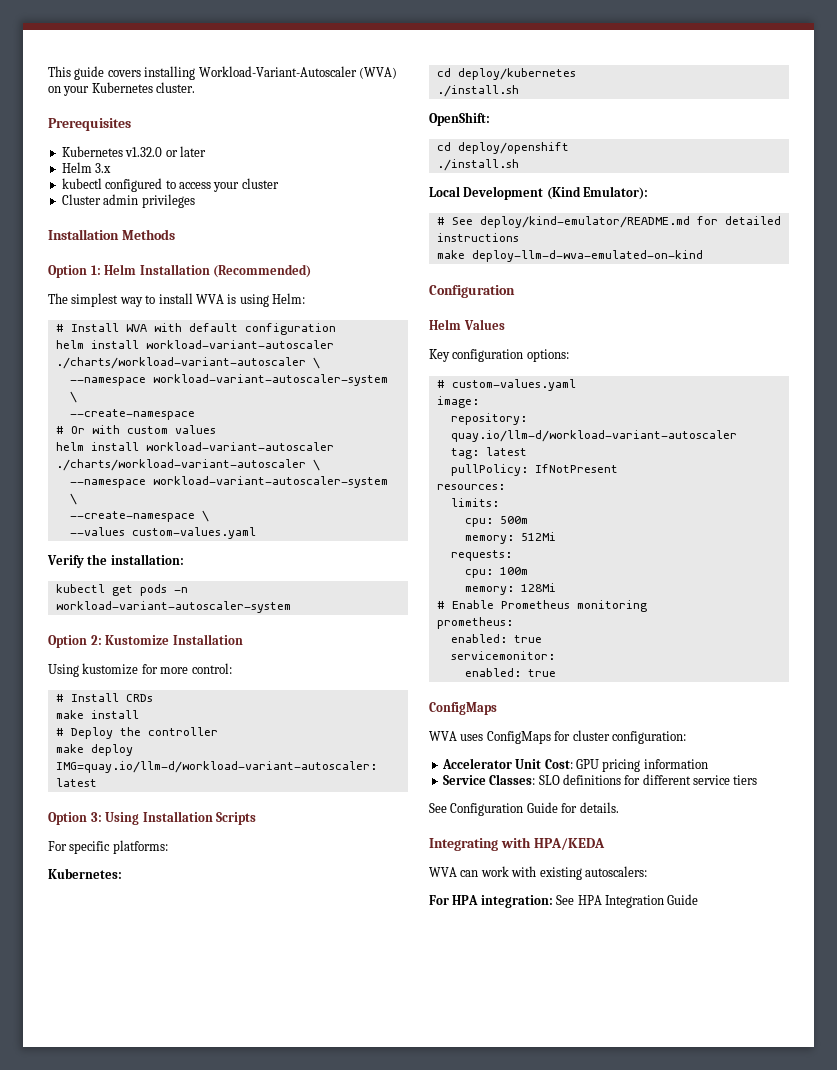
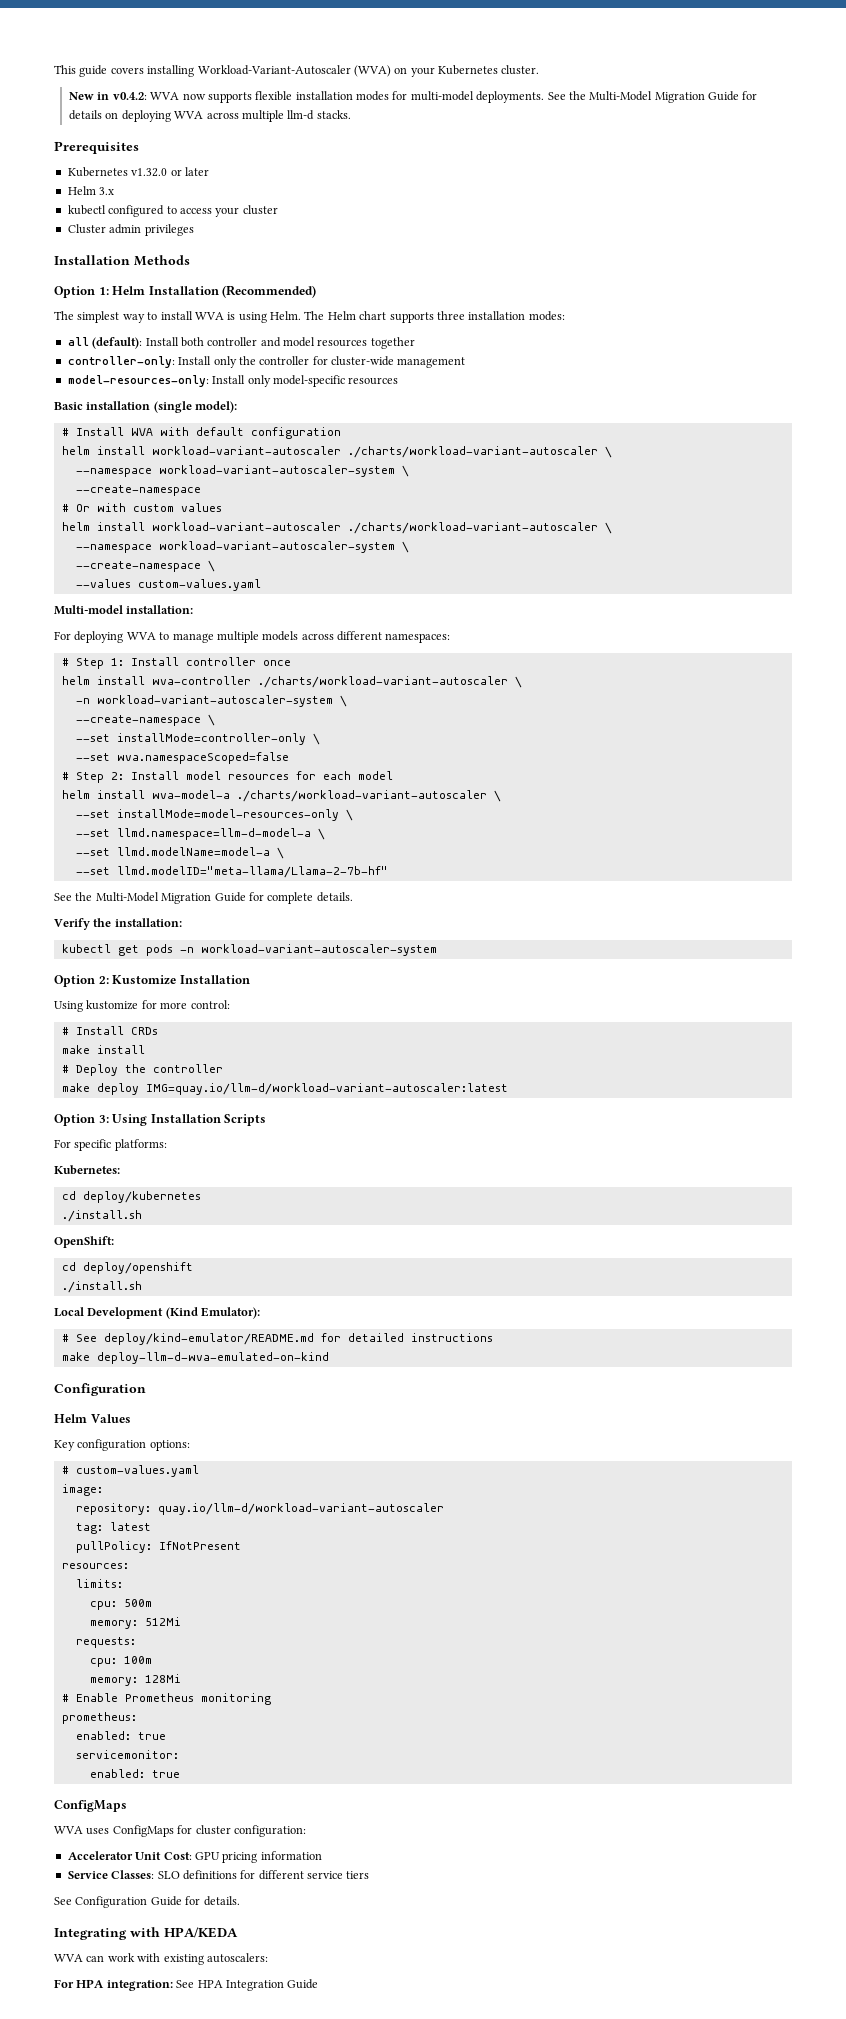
(196, 87) none -> [69,91,758,103] [69,110,351,122] // New in v0.4.2: WVA now supports flexible installation modes for multi-model deployments. See the Multi-Model Migration Guide for details on deploying WVA across multiple llm-d stacks.
[272,293,305,304] Helm: -> [270,311,565,323] [67,337,415,349] [67,356,466,368] [67,375,399,387] [54,401,238,413] Helm. The Helm chart supports three installation modes: // all (default): Install both controller and model resources together // controller-only: Install only the controller for cluster-wide management // model-resources-only: Install only model-specific resources // Basic installation (single model):
(256, 533) none -> [54,605,194,615] [54,631,451,643] [61,657,291,669] [61,676,522,688] [75,695,347,707] [75,714,215,726] [75,733,320,745] [75,752,289,764] [61,771,393,783] [61,790,501,802] [75,809,353,821] [75,828,325,840] [75,847,284,859] [75,866,388,878] [54,892,353,904] // Multi-model installation: // For deploying WVA to manage multiple models across different namespaces: // # Step 1: Install controller once // helm install wva-controller ./charts/workload-variant-autoscaler \ // -n workload-variant-autoscaler-system \ // --create-namespace \ // --set installMode=controller-only \ // --set wva.namespaceScoped=false // # Step 2: Install model resources for each model // helm install wva-model-a ./charts/workload-variant-autoscaler \ // --set installMode=model-resources-only \ // --set llmd.namespace=llm-d-model-a \ // --set llmd.modelName=model-a \ // --set llmd.modelID="meta-llama/Llama-2-7b-hf" // See the Multi-Model Migration Guide for complete details.

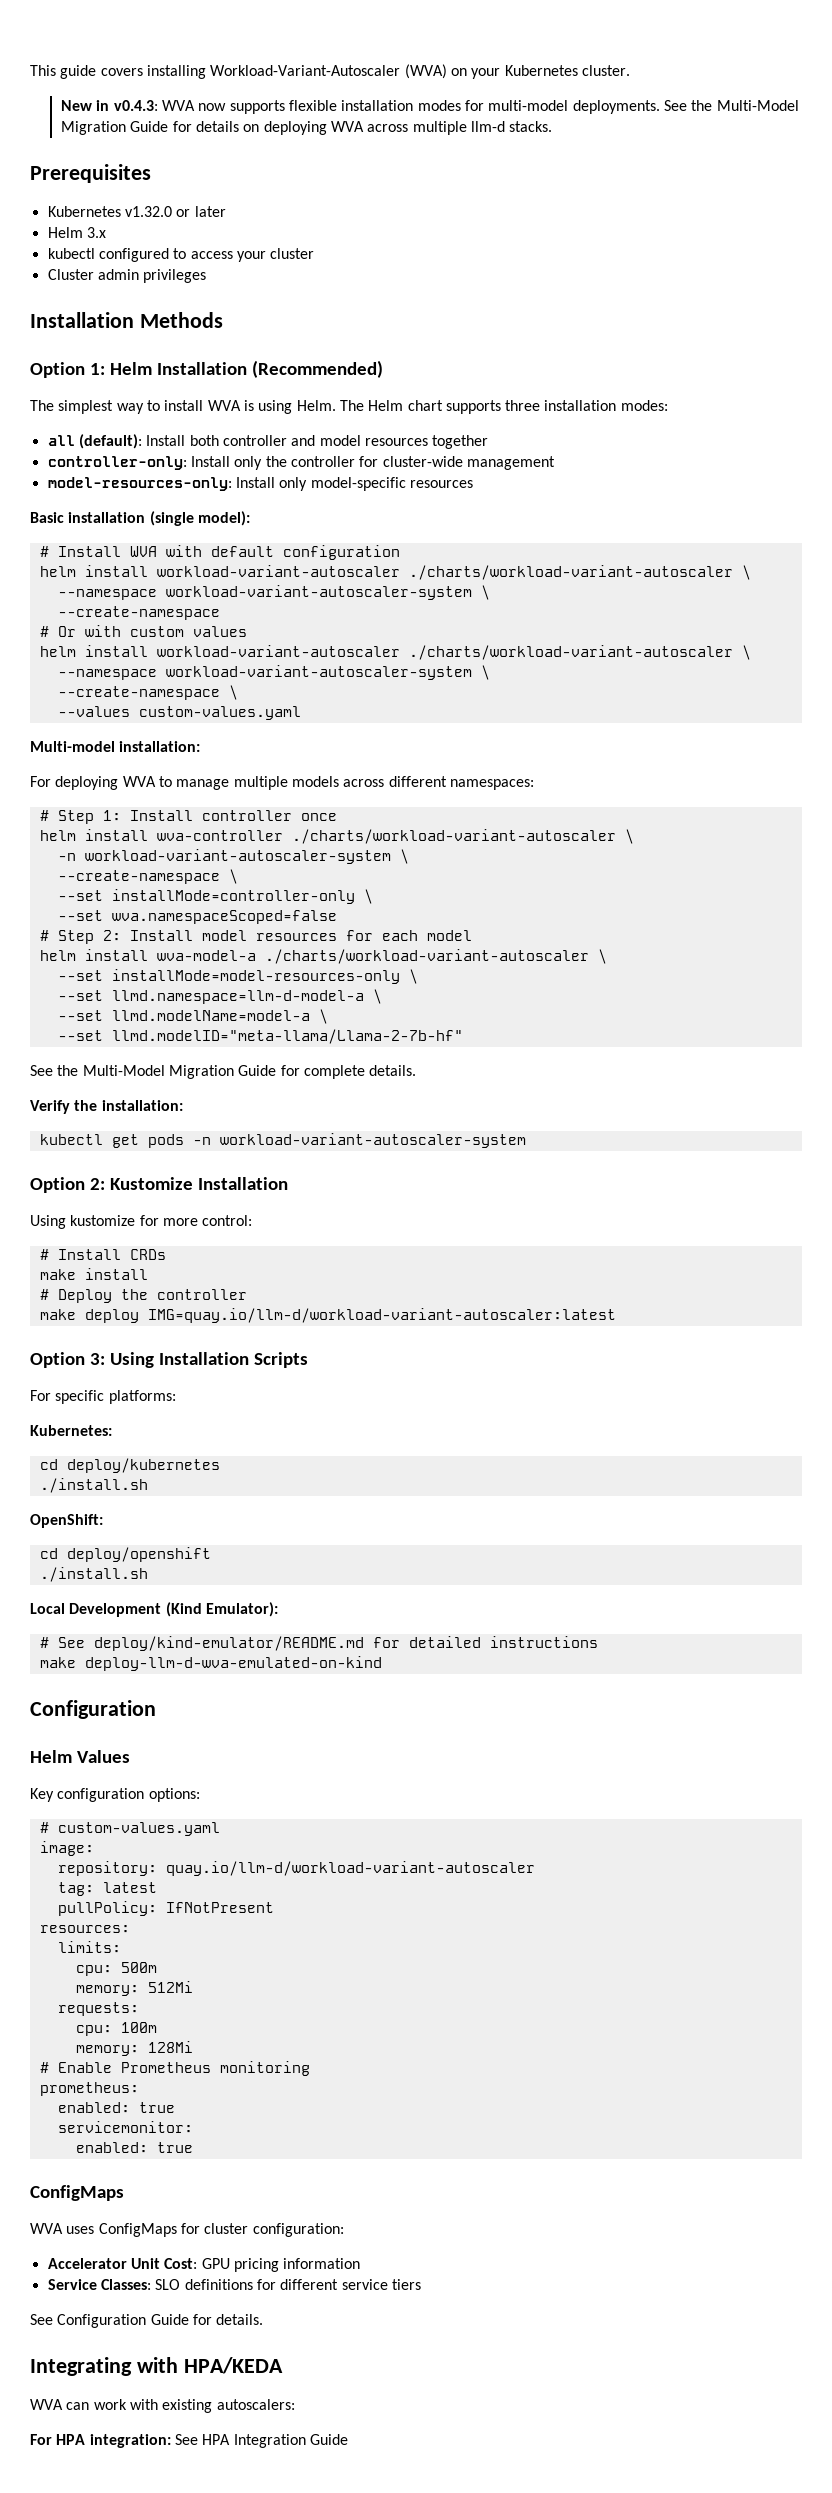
[112,92,147,100] v0.4.2: -> [113,100,158,111] v0.4.3:

